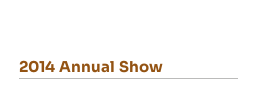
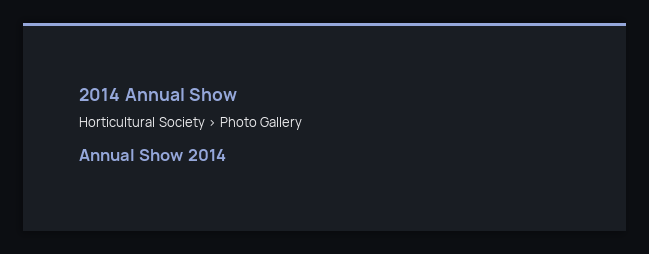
(164, 66) none -> [79,117,303,130] [79,149,226,161] // Horticultural Society > Photo Gallery // Annual Show 2014

